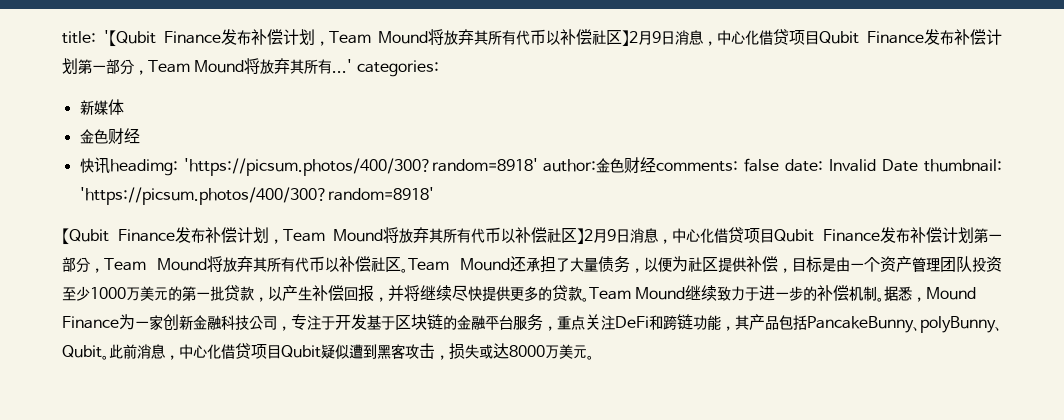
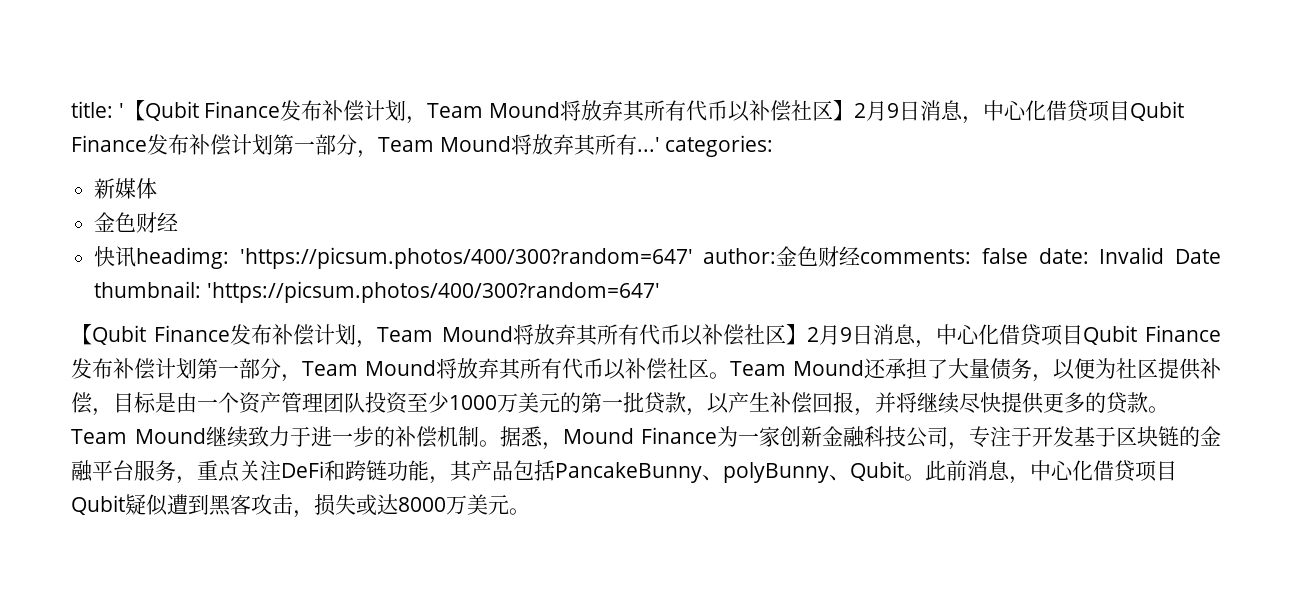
[183,158,538,176] 'https://picsum.photos/400/300?random=8918' -> [239,247,693,269] 'https://picsum.photos/400/300?random=647'
[79,187,434,205] 'https://picsum.photos/400/300?random=8918' -> [206,281,660,303] 'https://picsum.photos/400/300?random=647'

